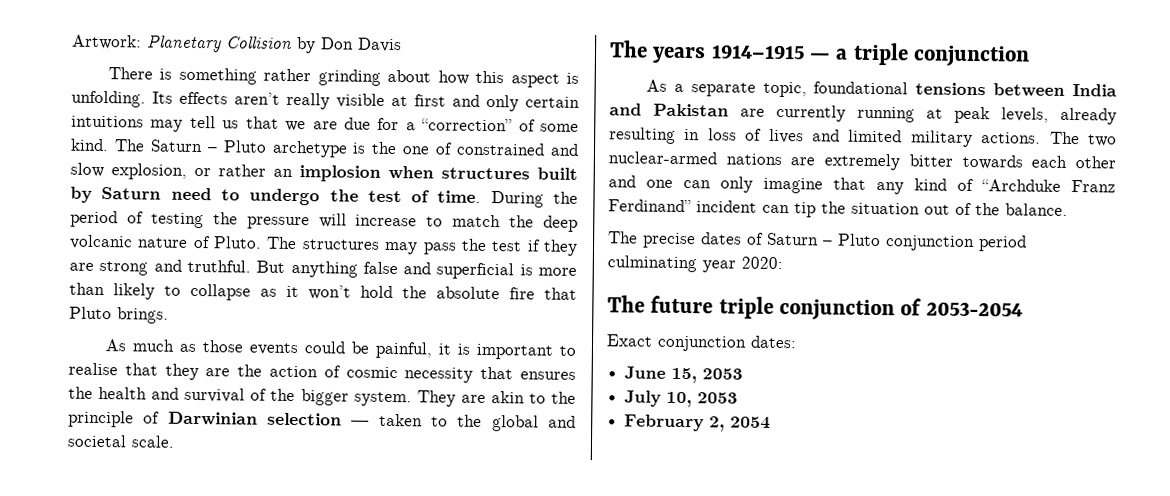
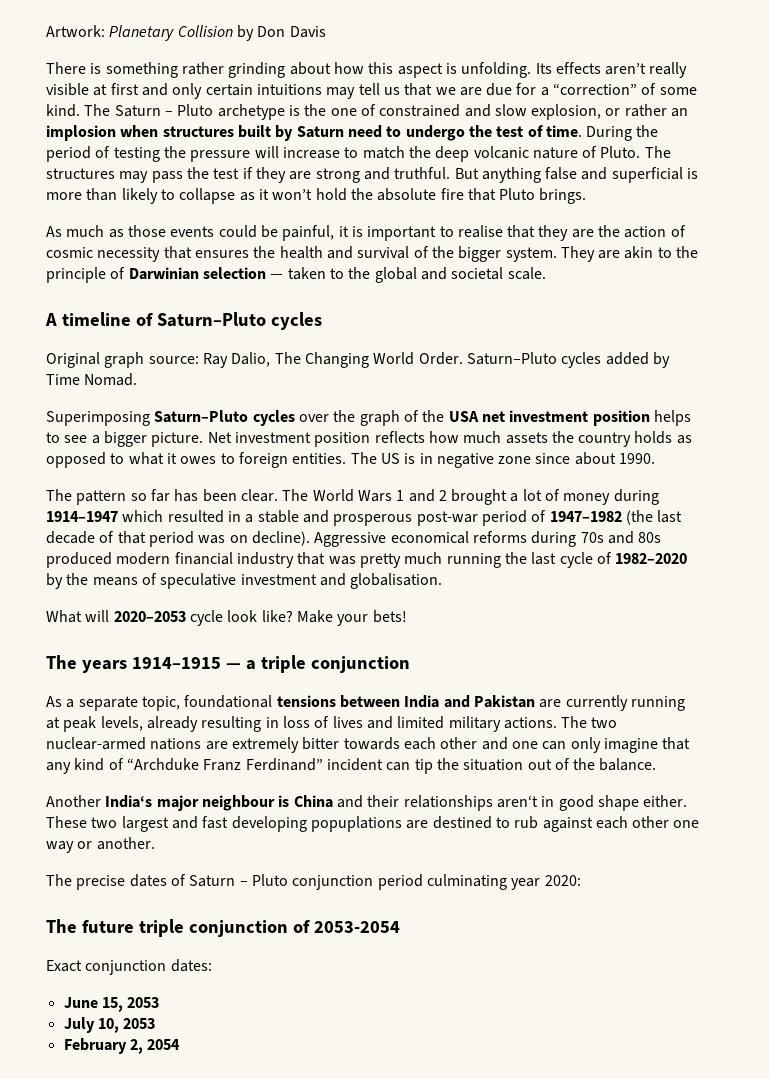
(175, 441) none -> [45,312,322,330] [46,352,670,368] [46,373,138,386] [46,410,691,426] [46,431,692,447] [46,452,656,468] [46,489,659,505] [46,510,683,526] [46,531,662,547] [46,552,688,568] [46,573,443,589] [46,610,407,626] // A timeline of Saturn–Pluto cycles // Original graph source: Ray Dalio, The Changing World Order. Saturn–Pluto cycles added by Time Nomad. // Superimposing Saturn–Pluto cycles over the graph of the USA net investment position helps to see a bigger picture. Net investment position reflects how much assets the country holds as opposed to what it owes to foreign entities. The US is in negative zone since about 1990. // The pattern so far has been clear. The World Wars 1 and 2 brought a lot of money during 1914–1947 which resulted in a stable and prosperous post-war period of 1947–1982 (the last decade of that period was on decline). Aggressive economical reforms during 70s and 80s produced modern financial industry that was pretty much running the last cycle of 1982–2020 by the means of speculative investment and globalisation. // What will 2020–2053 cycle look like? Make your bets!
(1068, 209) none -> [46,795,688,811] [46,816,700,832] [46,837,155,853] // Another India‘s major neighbour is China and their relationships aren‘t in good shape either. These two largest and fast developing popuplations are destined to rub against each other one way or another.

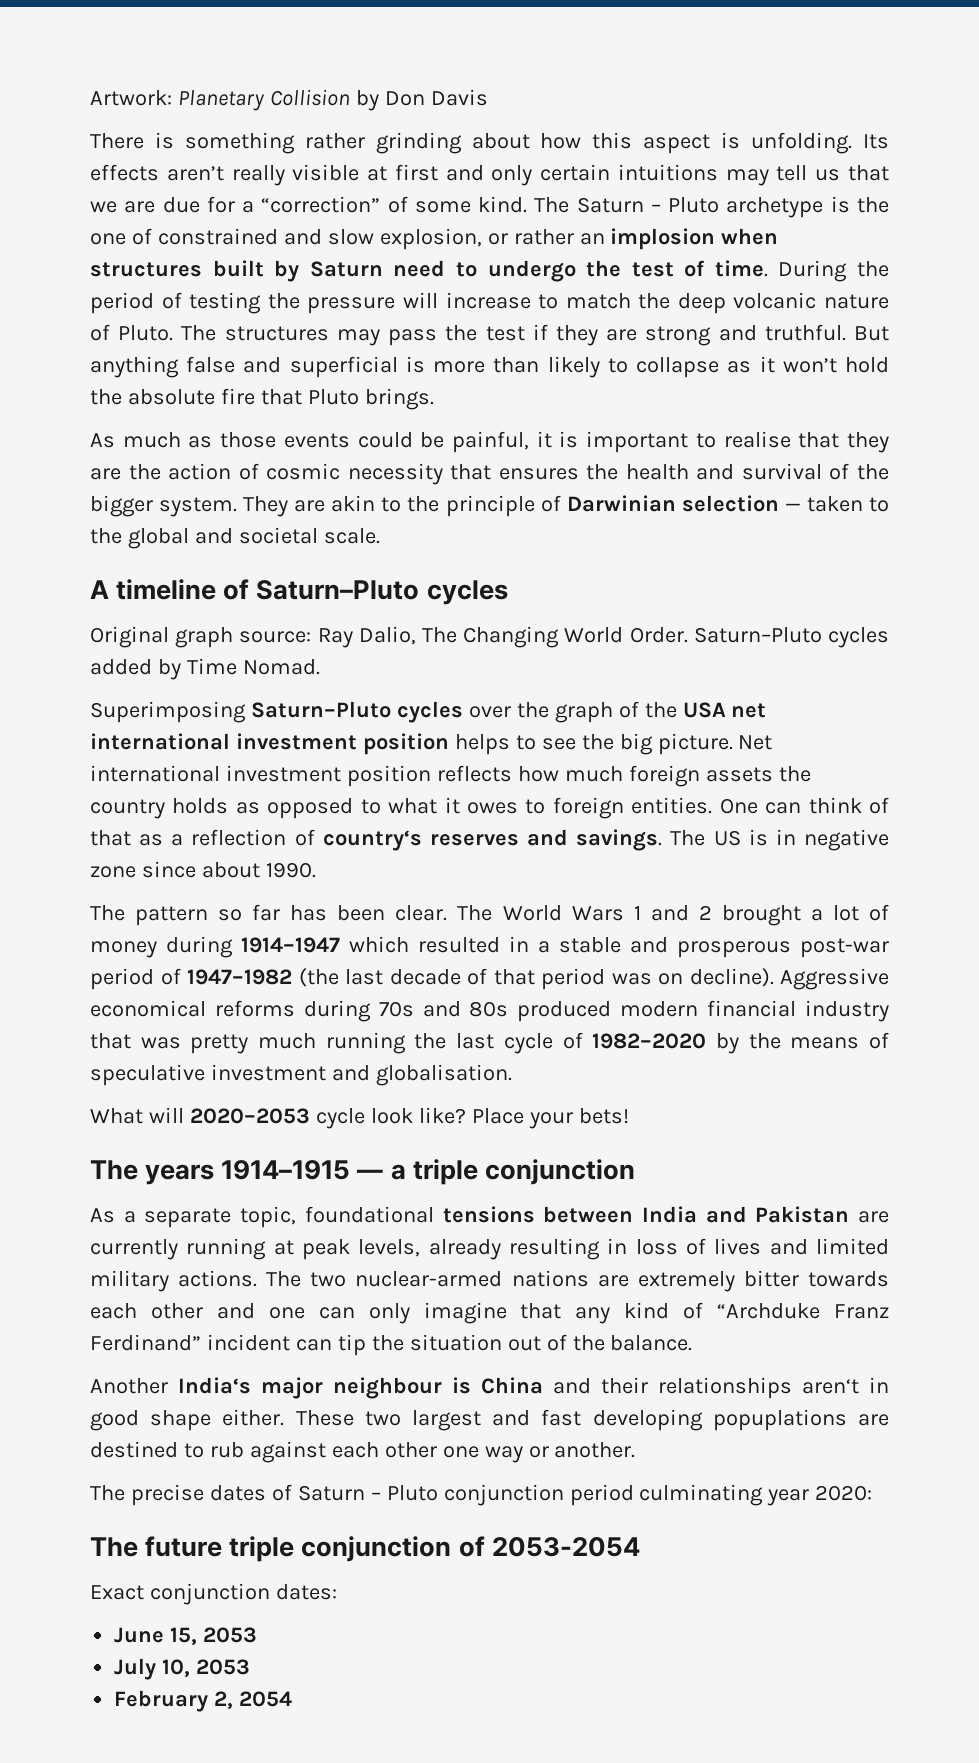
(505, 416) none -> [90,733,230,750] international
[91,431,147,447] a bigger -> [581,733,653,755] the big
(232, 437) none -> [90,765,220,782] international
(502, 437) none -> [628,765,700,787] foreign
(347, 458) none -> [719,797,890,814] [90,829,663,851] One can think of that as a reflection of country‘s reserves and savings.
[296,610,333,623] Make -> [471,1108,524,1124] Place

